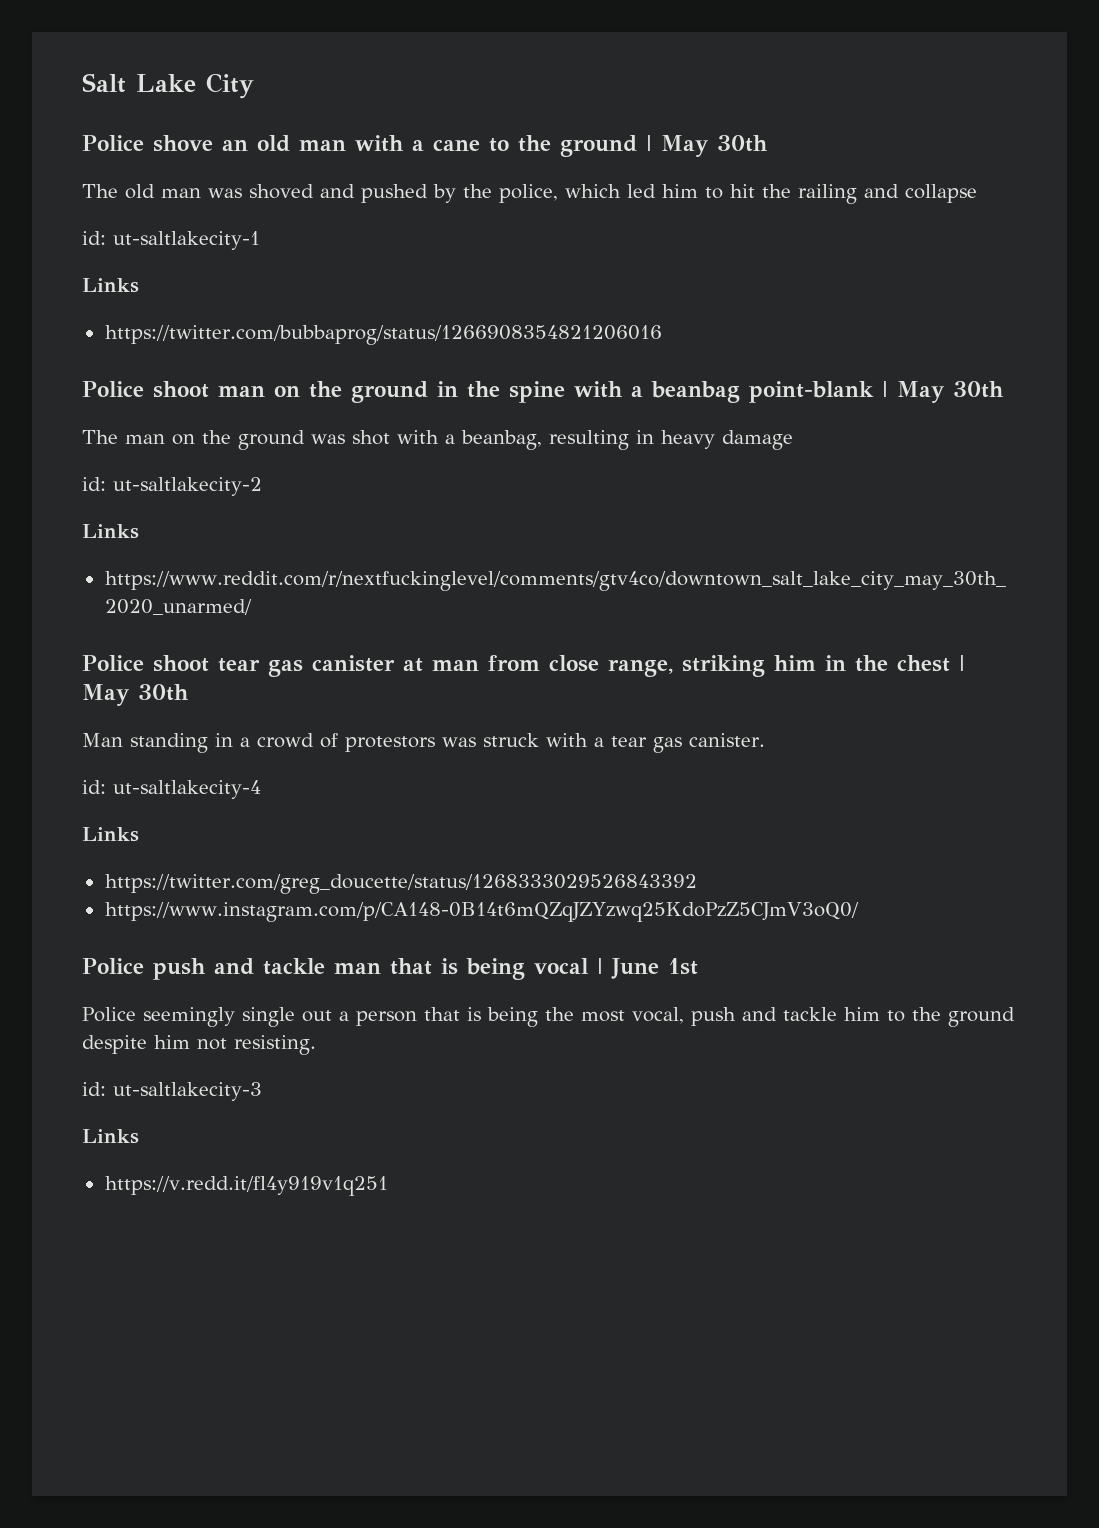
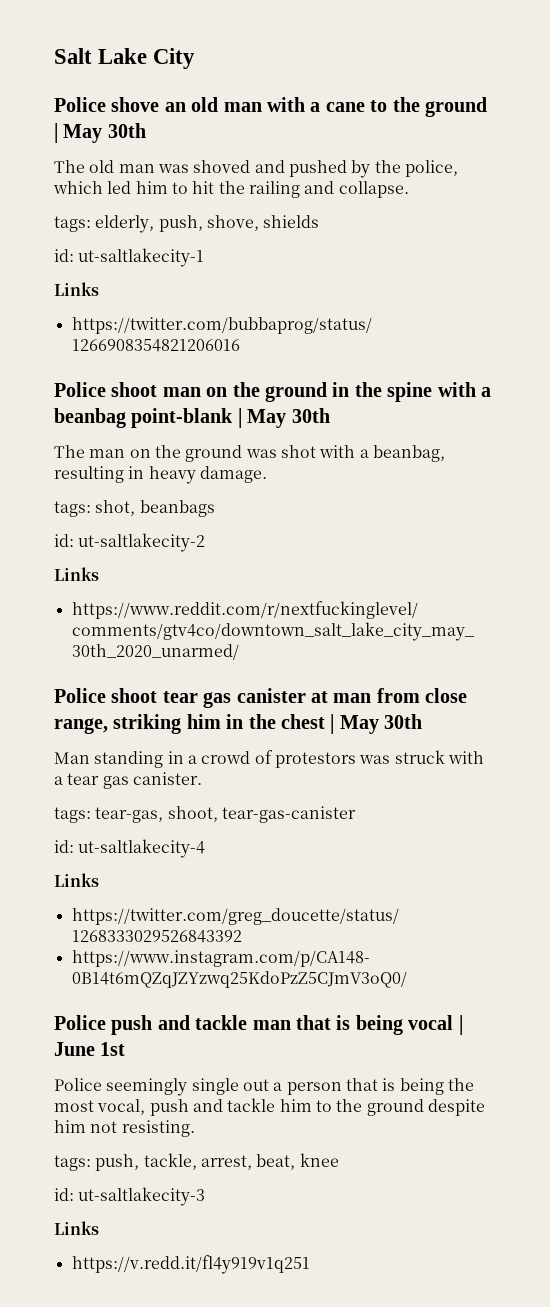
[905,184,977,203] collapse -> [338,181,409,198] [54,215,320,233] collapse. // tags: elderly, push, shove, shields
[722,430,793,450] damage -> [199,466,267,483] [54,500,215,517] damage. // tags: shot, beanbags
(765, 740) none -> [54,806,356,823] // tags: tear-gas, shoot, tear-gas-canister
(316, 1045) none -> [54,1153,339,1171] // tags: push, tackle, arrest, beat, knee

